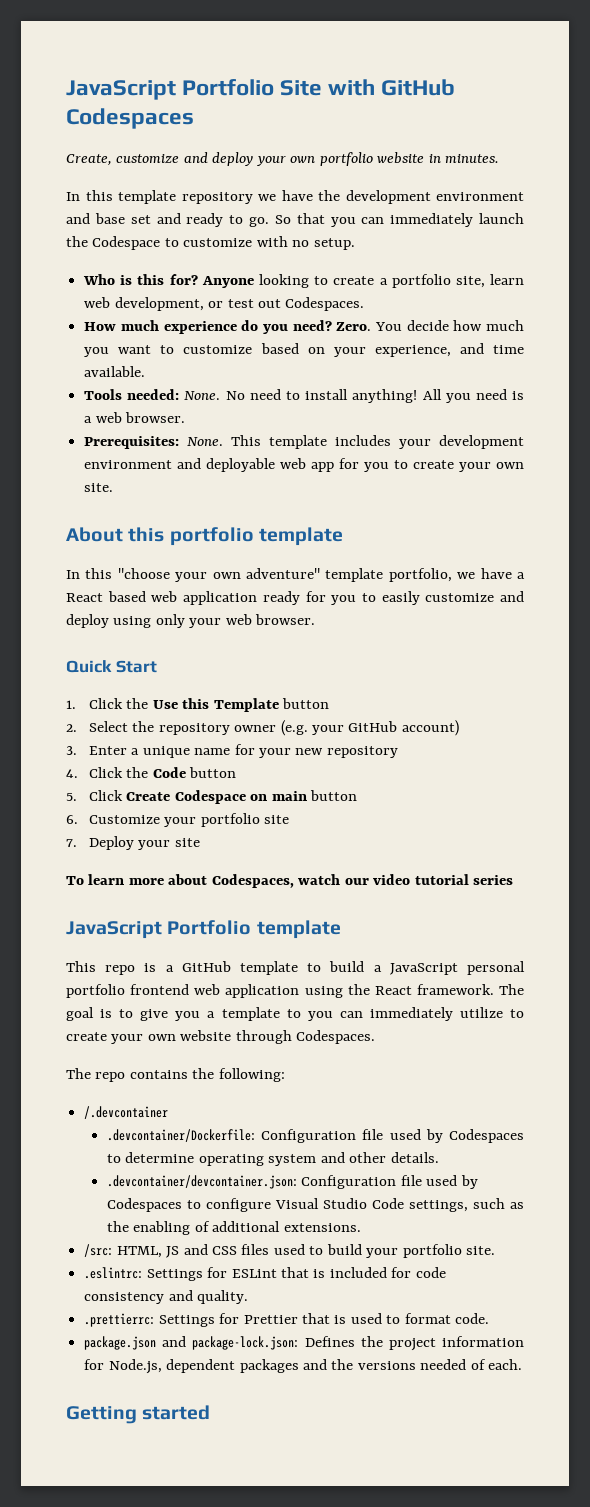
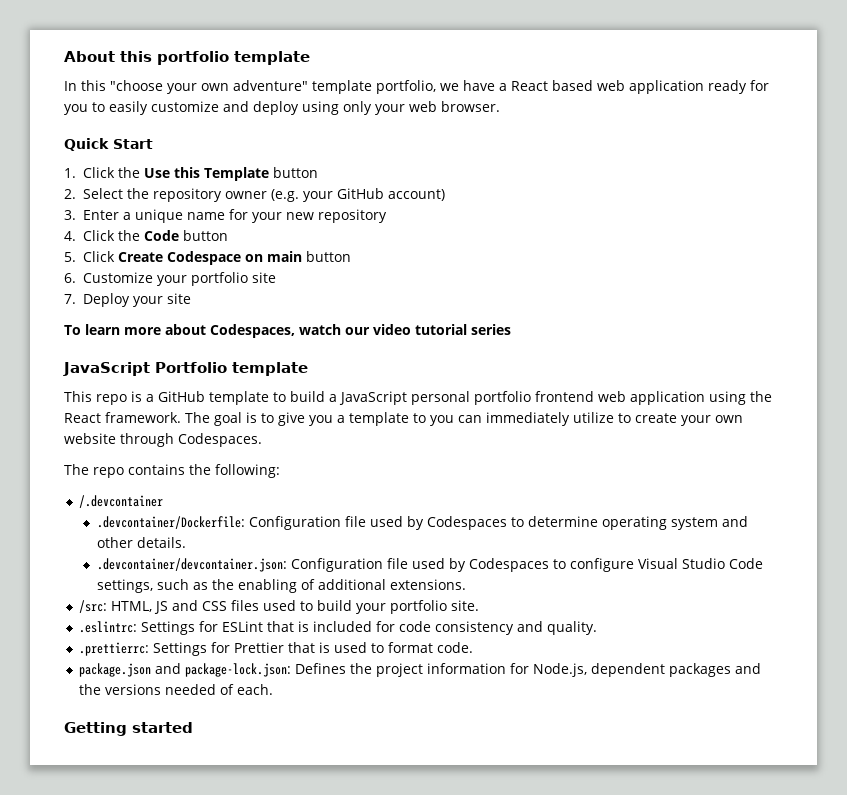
[66,79,456,100] [66,108,194,129] [66,152,500,166] [66,190,524,204] [66,213,524,227] [66,236,355,250] [83,274,524,288] [84,297,365,311] [84,320,524,334] [84,343,524,357] [84,366,146,377] [84,389,524,403] [84,412,186,423] [84,435,524,449] [84,458,525,472] [84,483,114,492] JavaScript Portfolio Site with GitHub Codespaces // Create, customize and deploy your own portfolio website in minutes. // In this template repository we have the development environment and base set and ready to go. So that you can immediately launch the Codespace to customize with no setup. // Who is this for? Anyone looking to create a portfolio site, learn web development, or test out Codespaces. // How much experience do you need? Zero. You decide how much you want to customize based on your experience, and time available. // Tools needed: None. No need to install anything! All you need is a web browser. // Prerequisites: None. This template includes your development environment and deployable web app for you to create your own site. // -> (64, 56) none

